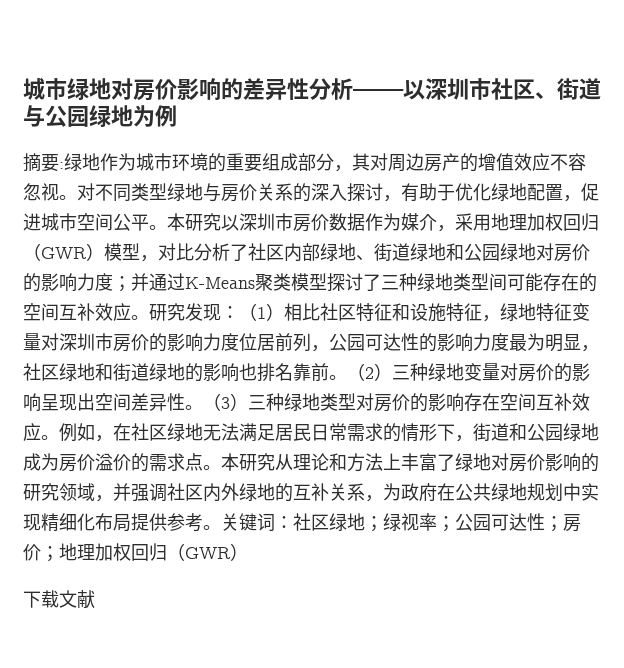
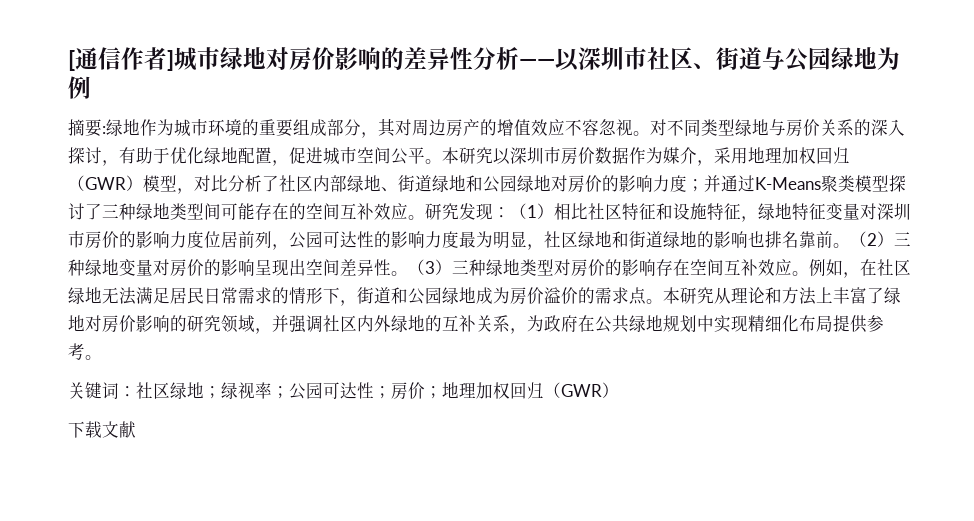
(23, 88) none -> [68,47,174,71] [通信作者]
(221, 527) none -> (102, 357) //

